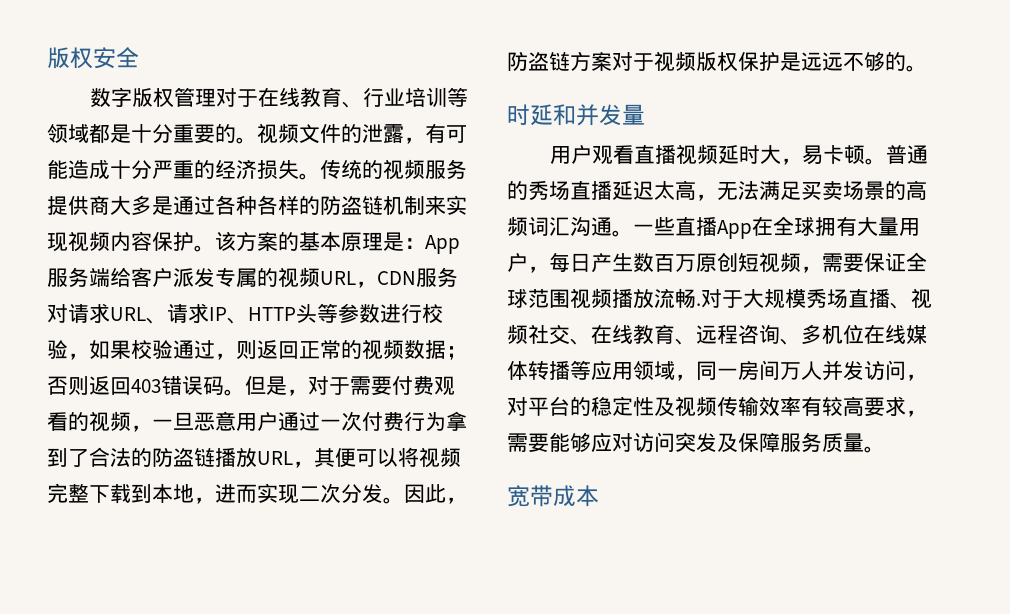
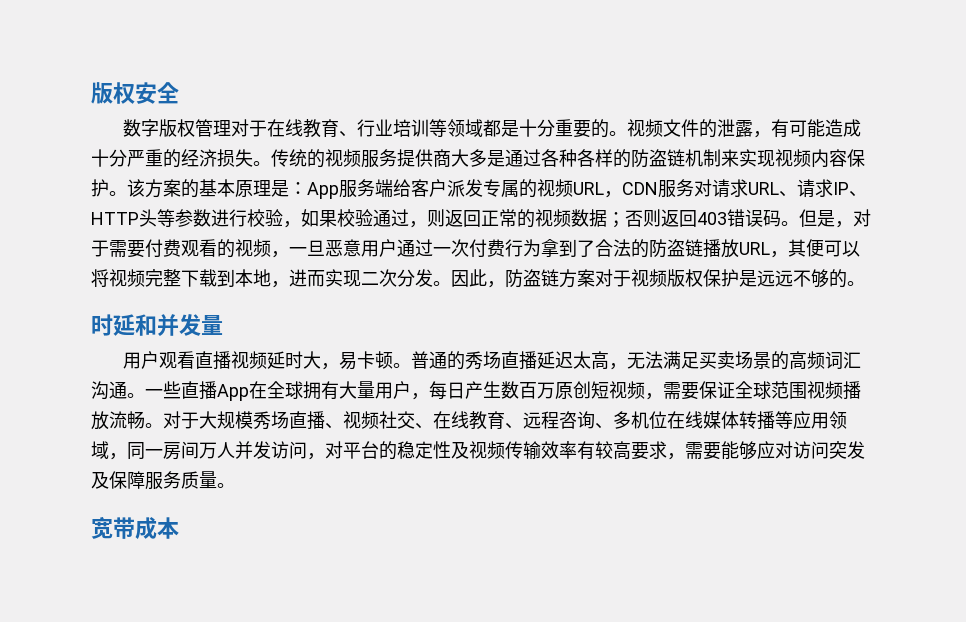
[696,303,701,306] . -> [145,423,163,428] 。

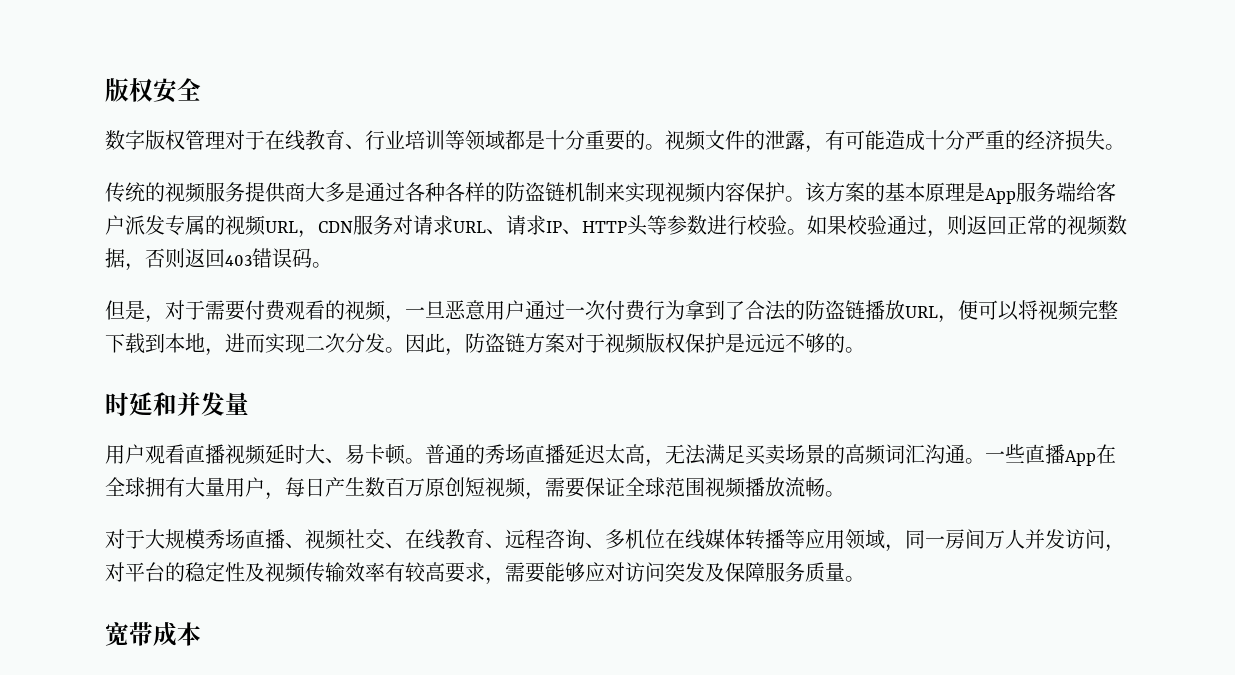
(271, 163) none -> (1125, 147) //
[289,182,307,195] ： -> (985, 192) none
[283,221,301,228] ， -> [787,229,807,235] 。
[607,212,625,228] ； -> [125,263,145,271] ，
(799, 223) none -> (332, 265) //
[788,239,806,257] 其 -> (958, 319) none
[321,363,340,370] ， -> [325,458,345,463] 、
(163, 425) none -> (845, 494) //

